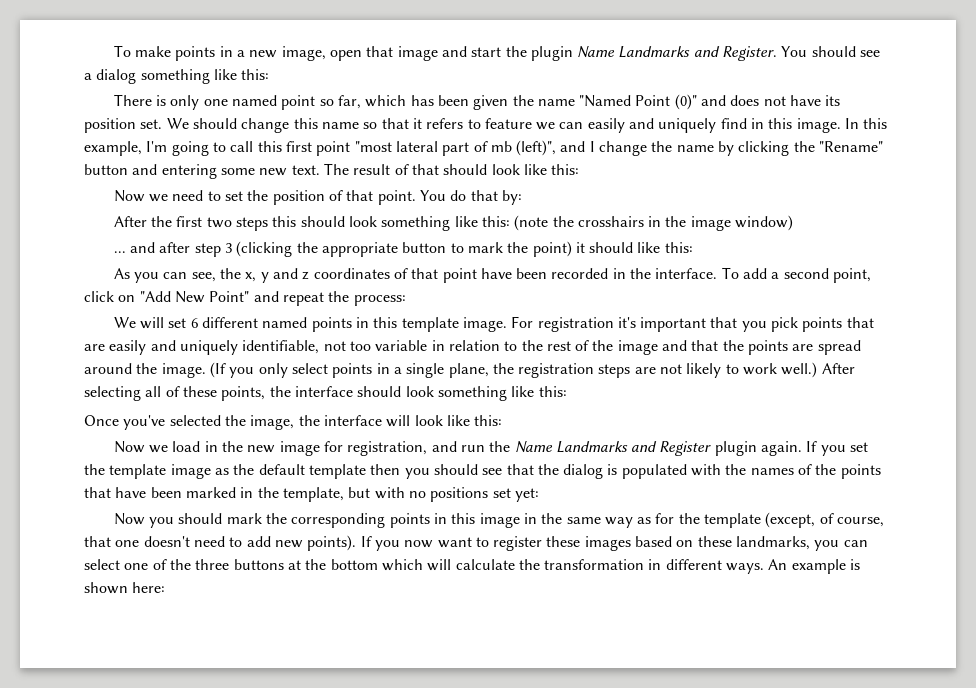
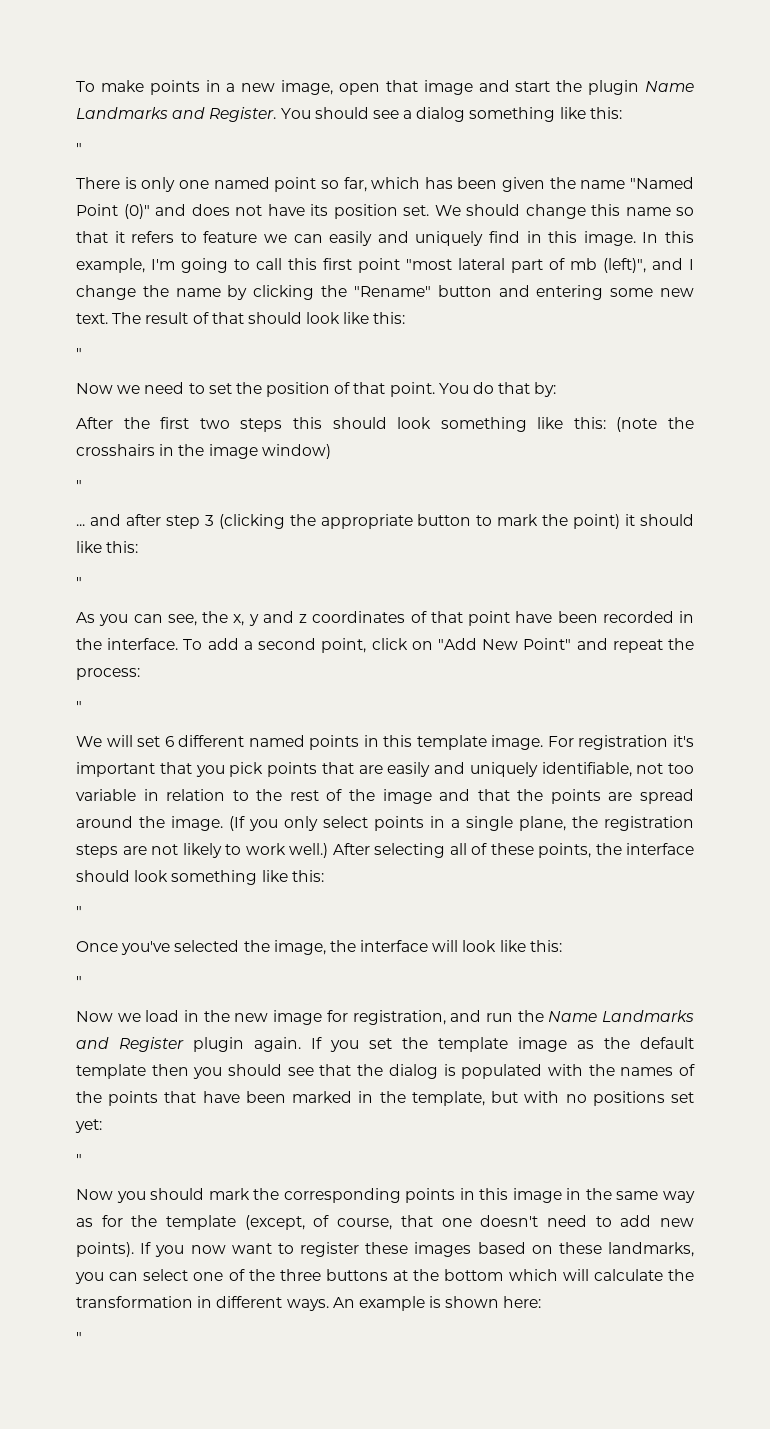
(270, 74) none -> [76,143,82,154] // "
(580, 169) none -> [76,348,82,359] // "
(794, 223) none -> [76,480,82,491] // "
(693, 247) none -> [76,577,82,588] // "
(406, 300) none -> [76,701,82,712] // "
(567, 391) none -> [76,906,82,917] // "
(503, 420) none -> [76,976,82,987] // "
(539, 495) none -> [76,1154,82,1165] // "
(166, 587) none -> [76,1332,82,1343] // "

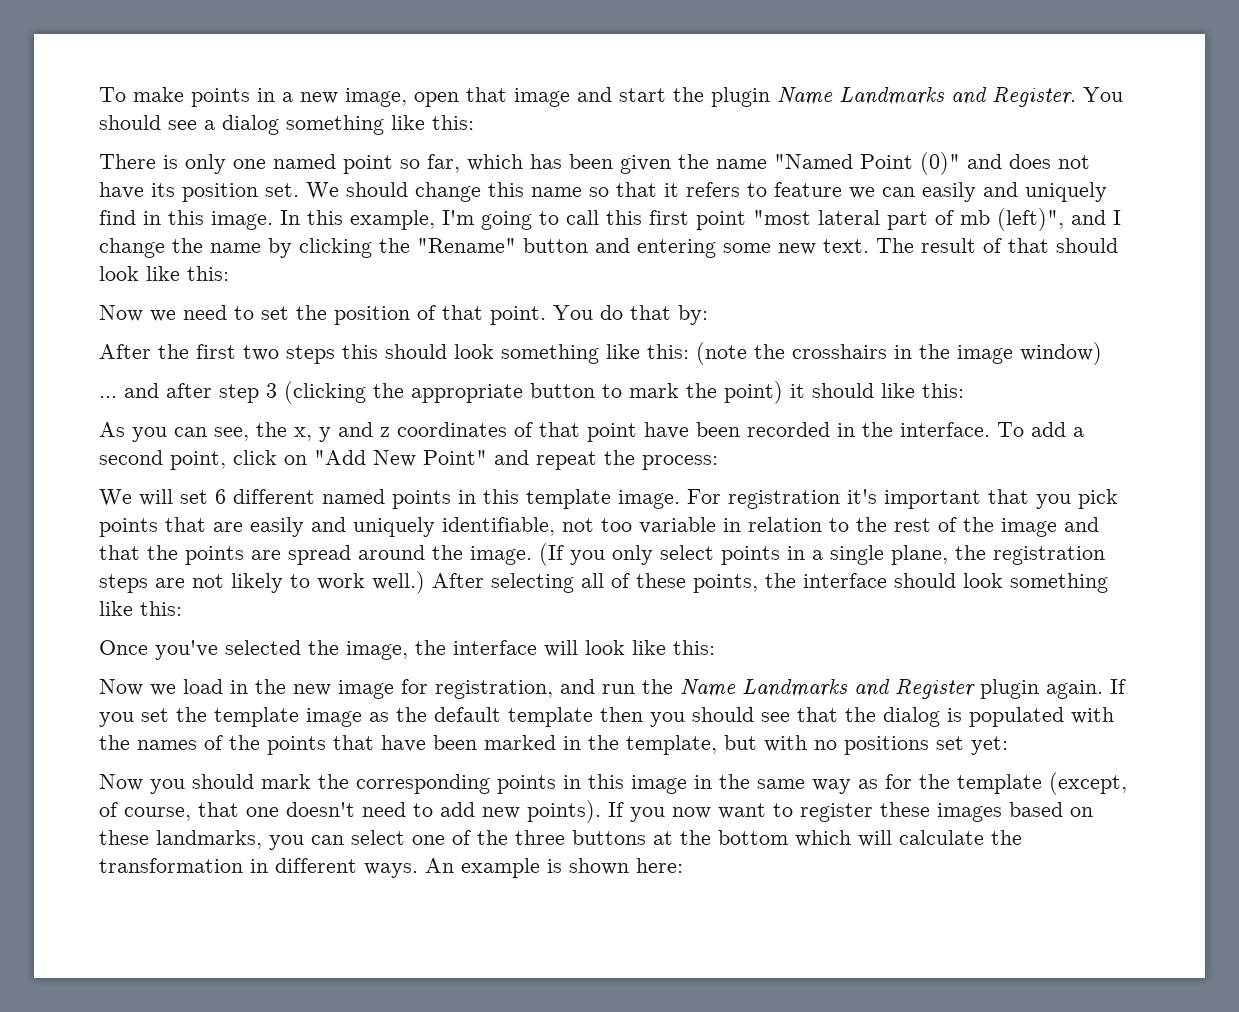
[76,143,82,154] // " -> (474, 122) none
[76,348,82,359] // " -> (229, 273) none
[76,480,82,491] // " -> (1102, 353) none
[76,577,82,588] // " -> (964, 390) none
[76,701,82,712] // " -> (718, 462) none
[76,906,82,917] // " -> (182, 608) none
[76,976,82,987] // " -> (715, 647) none
[76,1154,82,1165] // " -> (1008, 745) none
[76,1332,82,1343] // " -> (683, 865) none

